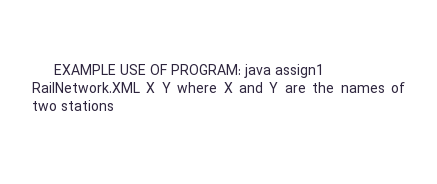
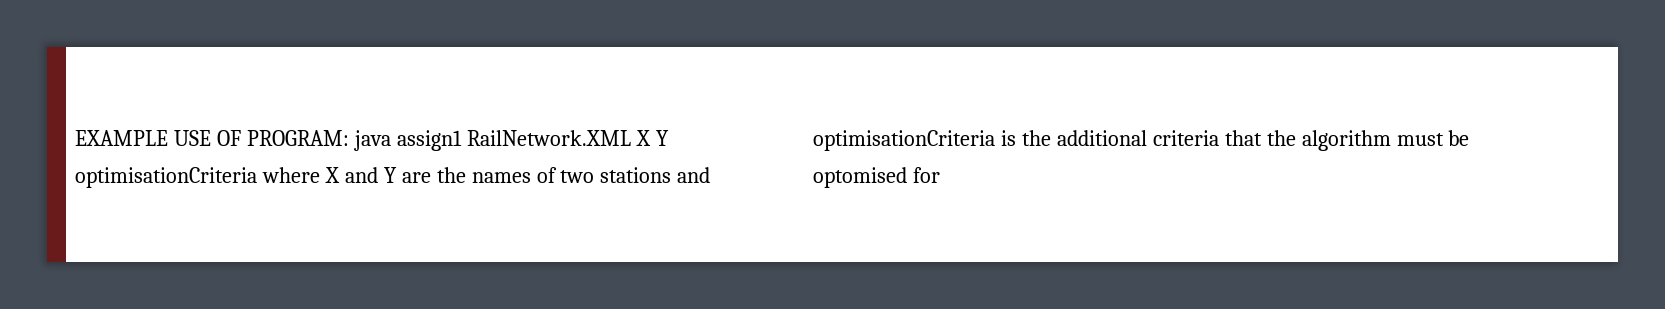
(171, 87) none -> [75,167,257,188] optimisationCriteria
(114, 105) none -> [677,167,711,183] [813,130,1470,151] [813,167,940,188] and optimisationCriteria is the additional criteria that the algorithm must be optomised for

